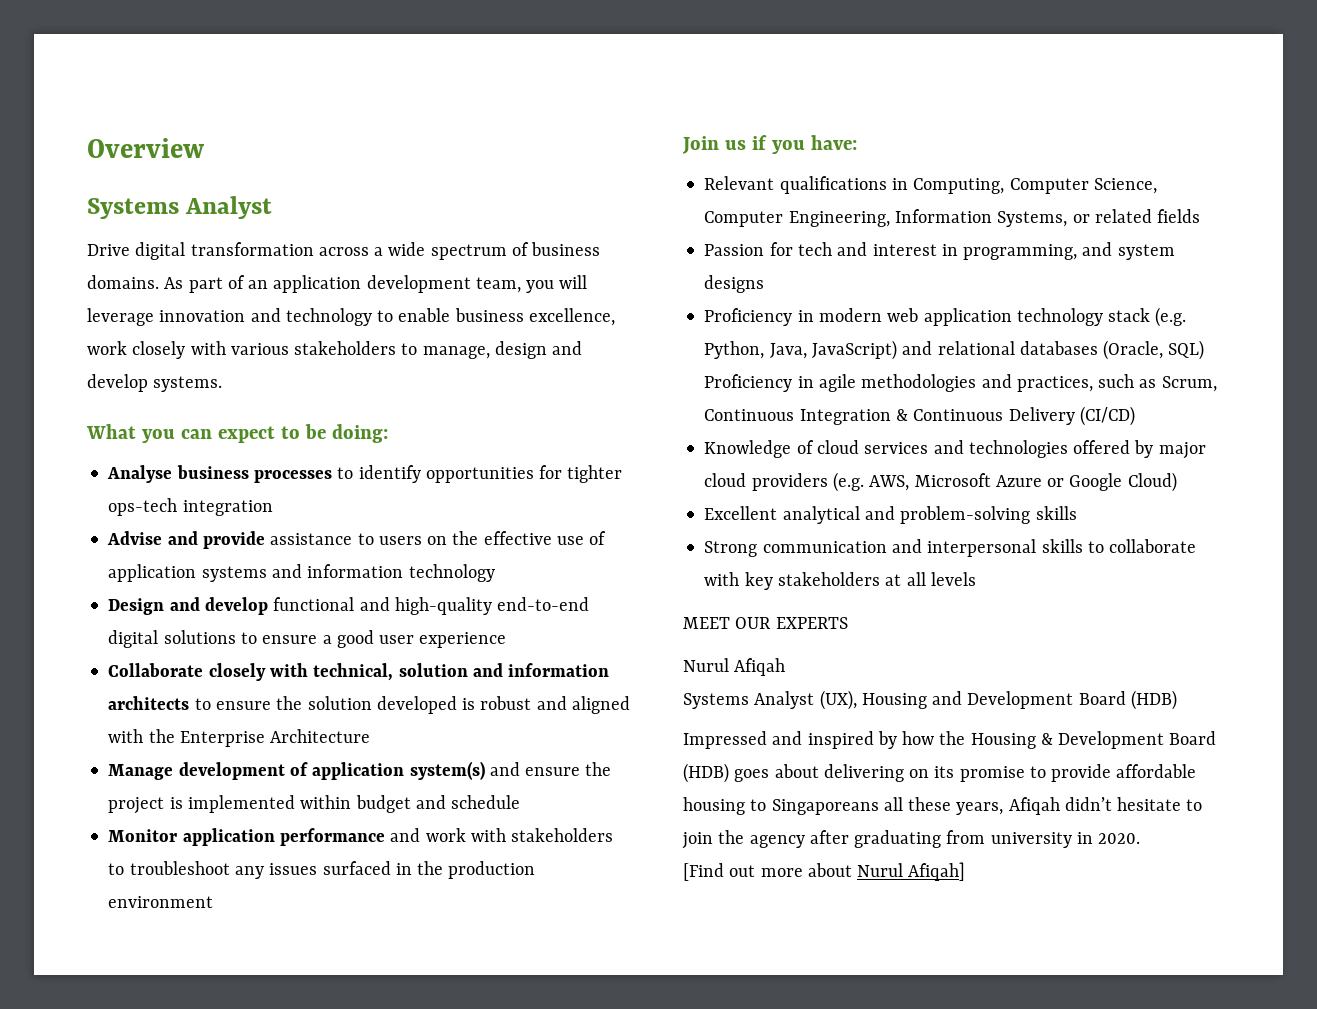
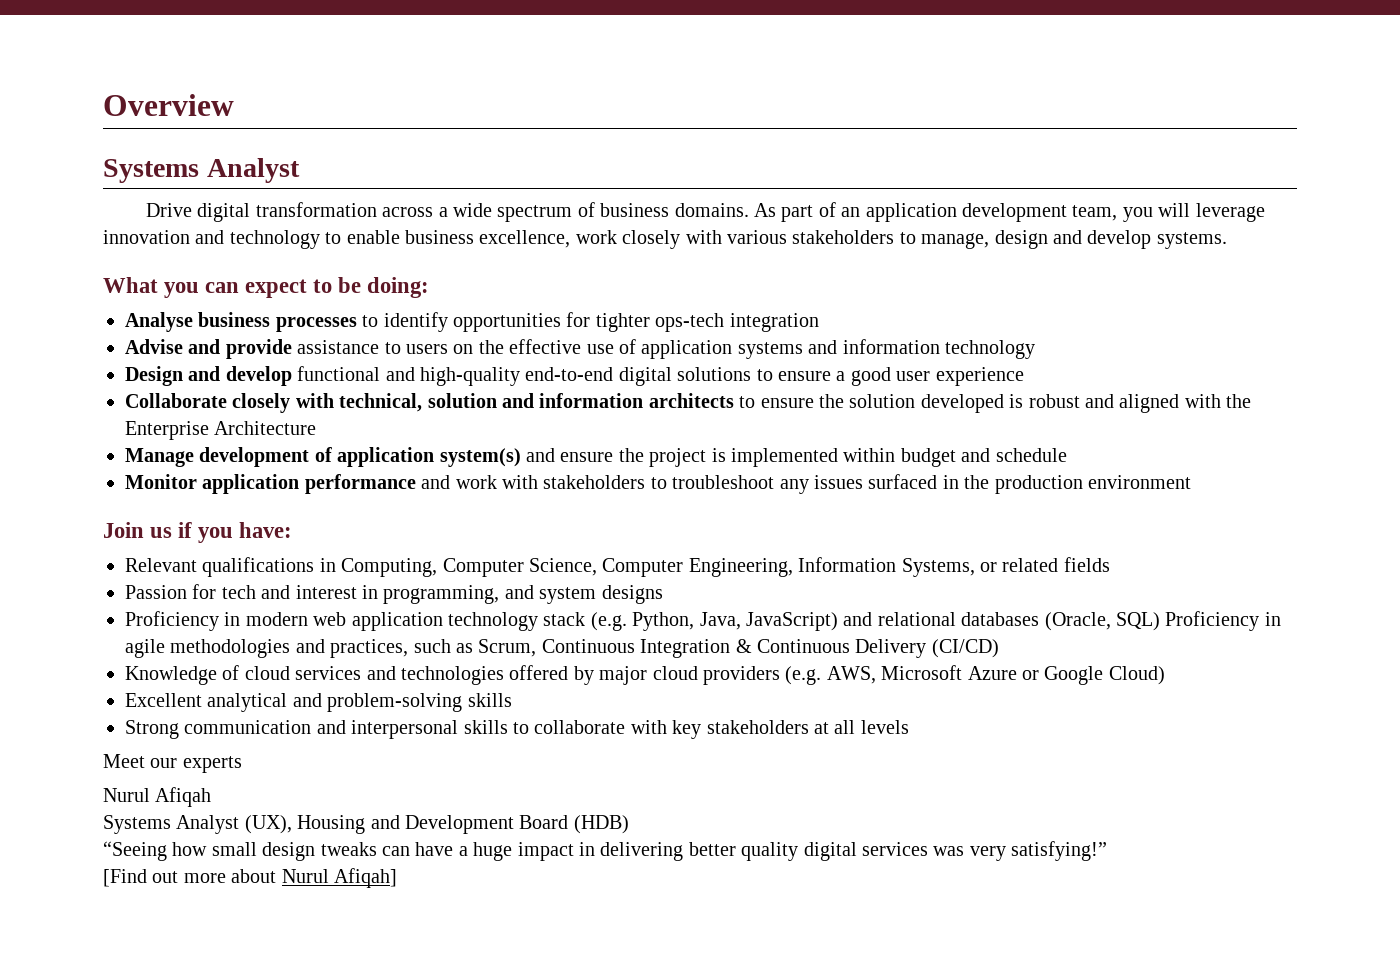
[683,617,848,629] MEET OUR EXPERTS -> [103,754,242,773] Meet our experts
[683,731,1217,749] [683,763,1197,783] [683,797,1203,815] [682,830,1141,849] Impressed and inspired by how the Housing & Development Board (HDB) goes about delivering on its promise to provide affordable housing to Singaporeans all these years, Afiqah didn’t hesitate to join the agency after graduating from university in 2020. -> [103,841,1108,861] “Seeing how small design tweaks can have a huge impact in delivering better quality digital services was very satisfying!”

